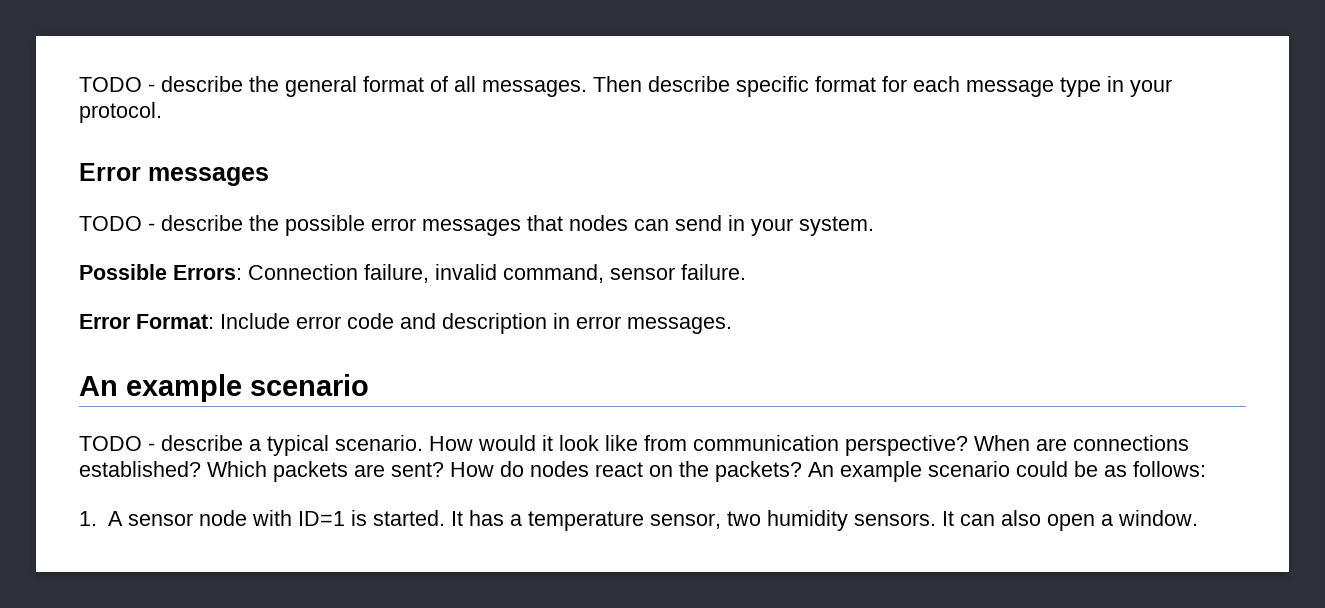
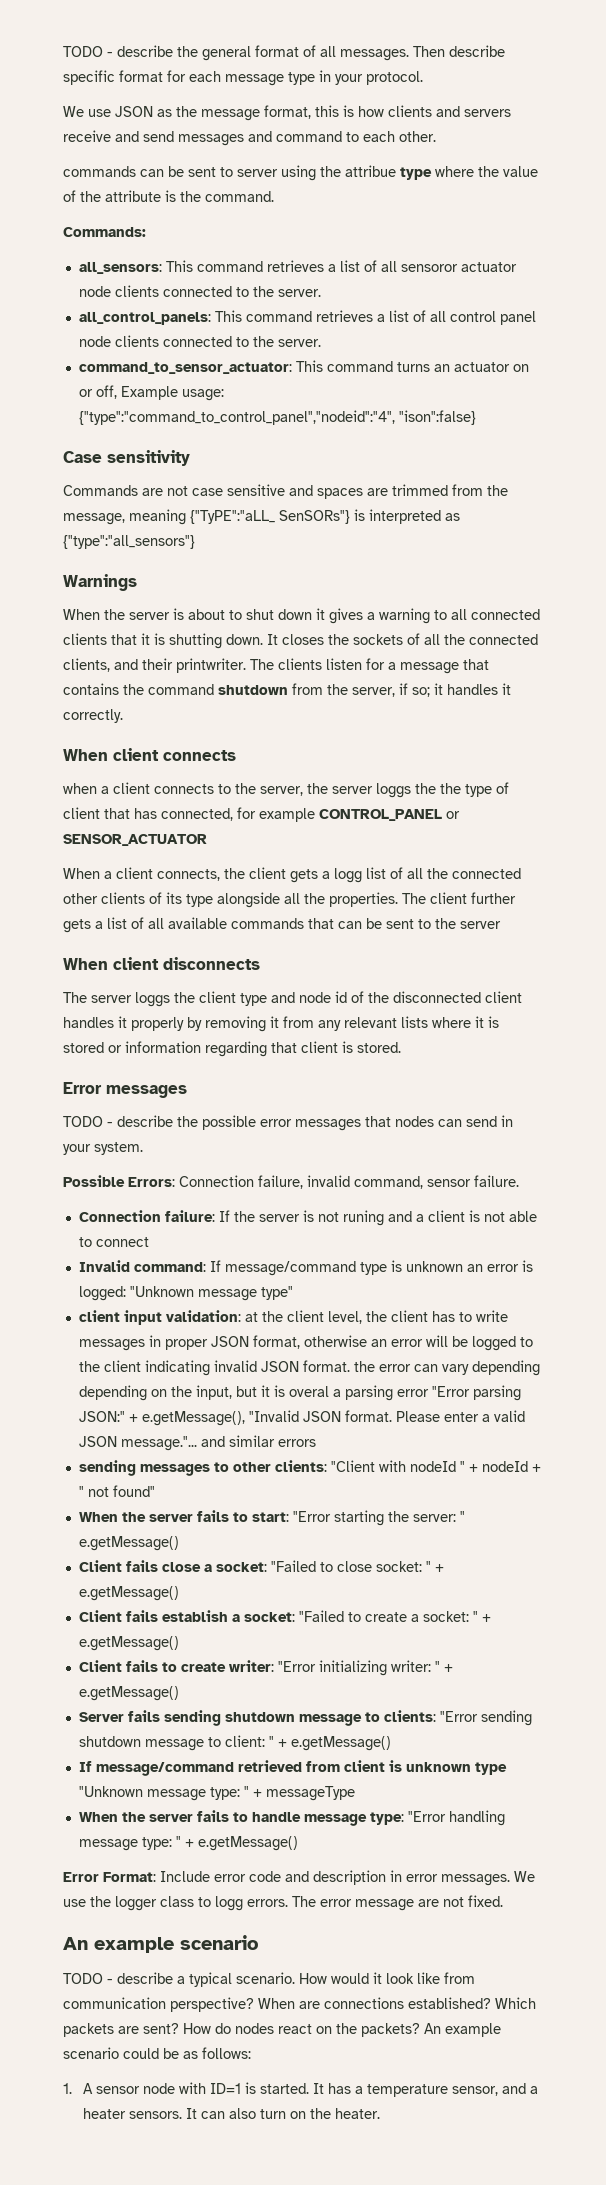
(162, 112) none -> [63,105,511,121] [63,130,436,146] [63,165,538,181] [63,190,274,202] [63,227,146,237] [78,260,517,274] [78,285,321,297] [78,310,536,325] [78,335,321,347] [78,360,529,374] [78,385,224,401] [78,410,476,425] [63,450,190,466] [63,484,508,499] [63,509,460,525] [63,535,195,549] [63,574,137,591] [63,608,540,624] [63,633,538,649] [63,658,489,674] [63,683,511,697] [63,709,123,723] [63,748,236,761] [63,782,509,798] [63,807,460,822] [63,834,207,846] [63,867,521,883] [63,892,516,908] [63,917,501,933] [63,957,260,970] [63,991,522,1007] [63,1016,499,1032] [63,1041,401,1057] // We use JSON as the message format, this is how clients and servers receive and send messages and command to each other. // commands can be sent to server using the attribue type where the value of the attribute is the command. // Commands: // all_sensors: This command retrieves a list of all sensoror actuator node clients connected to the server. // all_control_panels: This command retrieves a list of all control panel node clients connected to the server. // command_to_sensor_actuator: This command turns an actuator on or off, Example usage: {"type":"command_to_control_panel","nodeid":"4", "ison":false} // Case sensitivity // Commands are not case sensitive and spaces are trimmed from the message, meaning {"TyPE":"aLL_ SenSORs"} is interpreted as {"type":"all_sensors"} // Warnings // When the server is about to shut down it gives a warning to all connected clients that it is shutting down. It closes the sockets of all the connected clients, and their printwriter. The clients listen for a message that contains the command shutdown from the server, if so; it handles it correctly. // When client connects // when a client connects to the server, the server loggs the the type of client that has connected, for example CONTROL_PANEL or SENSOR_ACTUATOR // When a client connects, the client gets a logg list of all the connected other clients of its type alongside all the properties. The client further gets a list of all available commands that can be sent to the server // When client disconnects // The server loggs the client type and node id of the disconnected client handles it properly by removing it from any relevant lists where it is stored or information regarding that client is stored.
(746, 272) none -> [78,1210,537,1226] [78,1237,149,1247] [78,1260,533,1276] [78,1286,293,1301] [78,1310,508,1325] [78,1335,533,1351] [78,1360,540,1376] [78,1385,521,1401] [78,1410,525,1426] [78,1435,316,1451] [78,1460,541,1476] [78,1485,155,1497] [78,1510,465,1526] [78,1536,179,1551] [78,1560,444,1572] [78,1586,179,1601] [78,1610,491,1622] [78,1636,179,1651] [78,1660,453,1676] [78,1686,179,1701] [78,1710,532,1726] [78,1735,391,1751] [78,1760,507,1776] [78,1786,355,1801] [78,1810,505,1826] [78,1836,298,1851] // Connection failure: If the server is not runing and a client is not able to connect // Invalid command: If message/command type is unknown an error is logged: "Unknown message type" // client input validation: at the client level, the client has to write messages in proper JSON format, otherwise an error will be logged to the client indicating invalid JSON format. the error can vary depending depending on the input, but it is overal a parsing error "Error parsing JSON:" + e.getMessage(), "Invalid JSON format. Please enter a valid JSON message."... and similar errors // sending messages to other clients: "Client with nodeId " + nodeId + " not found" // When the server fails to start: "Error starting the server: " e.getMessage() // Client fails close a socket: "Failed to close socket: " + e.getMessage() // Client fails establish a socket: "Failed to create a socket: " + e.getMessage() // Client fails to create writer: "Error initializing writer: " + e.getMessage() // Server fails sending shutdown message to clients: "Error sending shutdown message to client: " + e.getMessage() // If message/command retrieved from client is unknown type "Unknown message type: " + messageType // When the server fails to handle message type: "Error handling message type: " + e.getMessage()
(732, 325) none -> [514,1871,535,1882] [63,1895,503,1911] We use the logger class to logg errors. The error message are not fixed.
[726,510,848,531] two humidity -> [501,2083,538,2094] [82,2108,126,2119] and a heater
[1046,510,1198,531] open a window. -> [259,2108,380,2119] turn on the heater.

